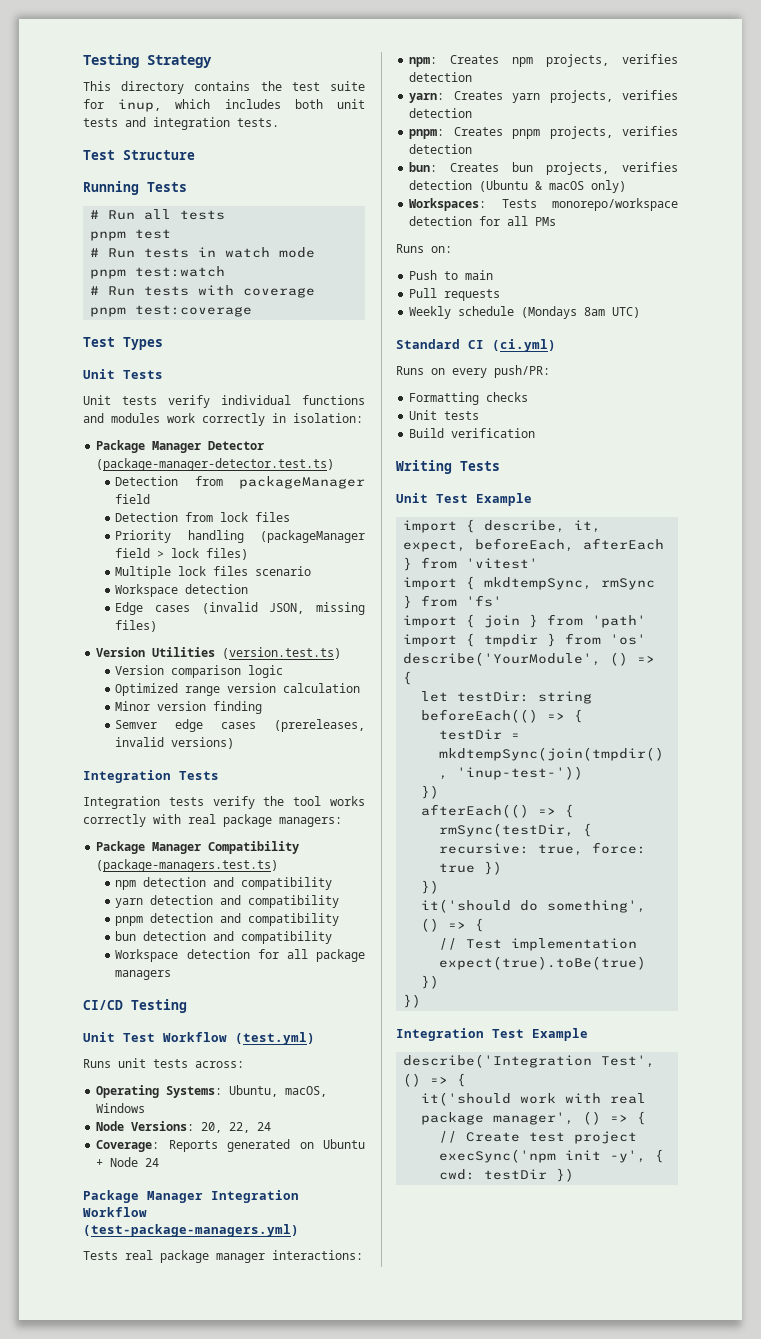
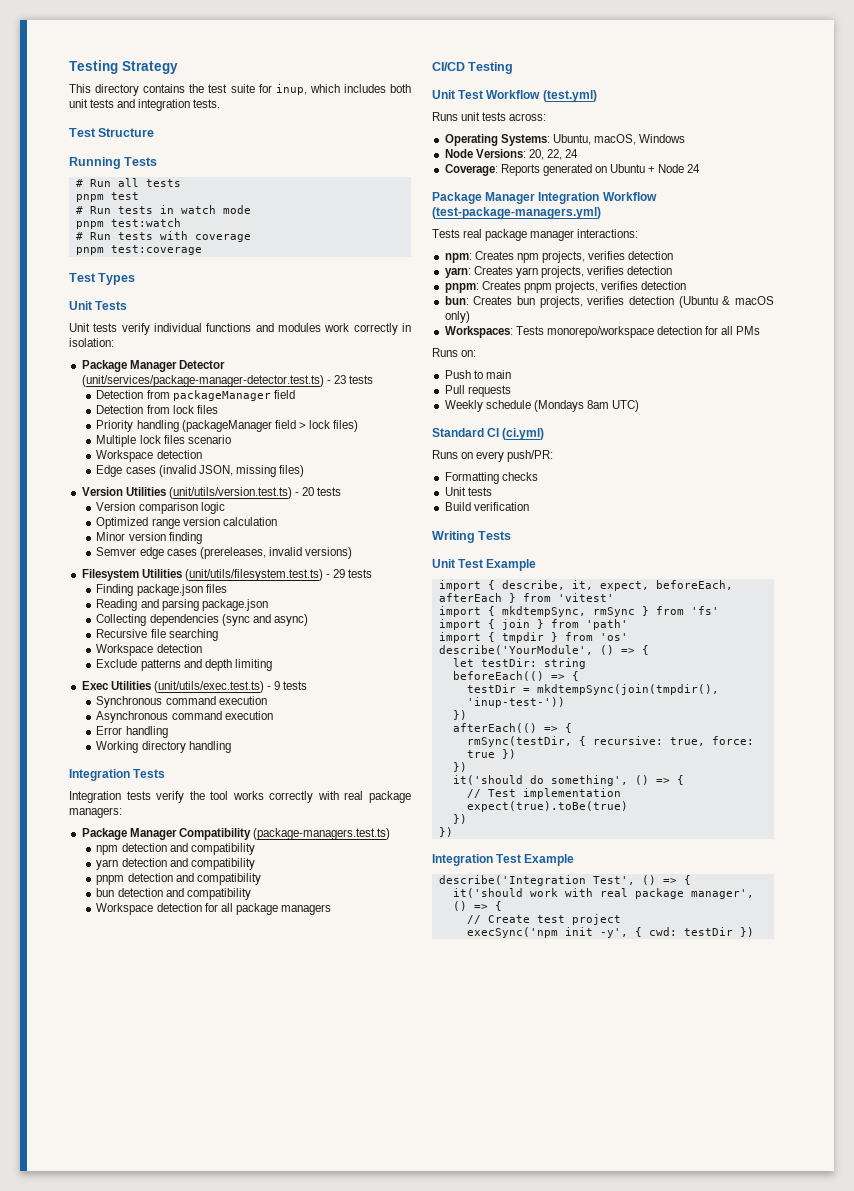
[96,458,335,471] (package-manager-detector.test.ts) -> [81,375,373,387] (unit/services/package-manager-detector.test.ts) - 23 tests
[222,647,342,659] (version.test.ts) -> [168,487,342,499] (unit/utils/version.test.ts) - 20 tests
(235, 743) none -> [81,569,373,581] [96,584,227,596] [96,599,268,611] [96,614,308,626] [96,629,218,641] [96,644,202,656] [96,659,272,671] [81,681,308,693] [96,696,267,708] [96,711,273,723] [96,726,168,738] [96,741,231,753] // Filesystem Utilities (unit/utils/filesystem.test.ts) - 29 tests // Finding package.json files // Reading and parsing package.json // Collecting dependencies (sync and async) // Recursive file searching // Workspace detection // Exclude patterns and depth limiting // Exec Utilities (unit/utils/exec.test.ts) - 9 tests // Synchronous command execution // Asynchronous command execution // Error handling // Working directory handling

